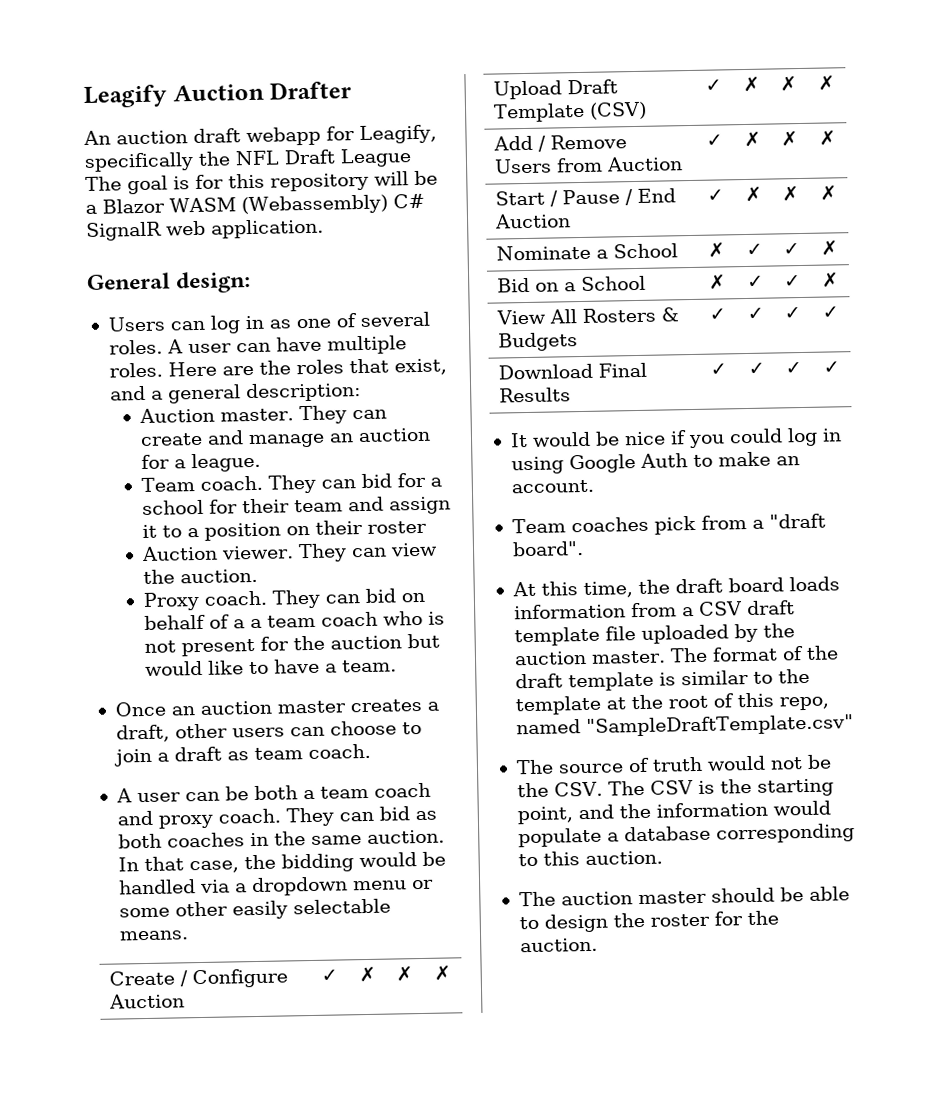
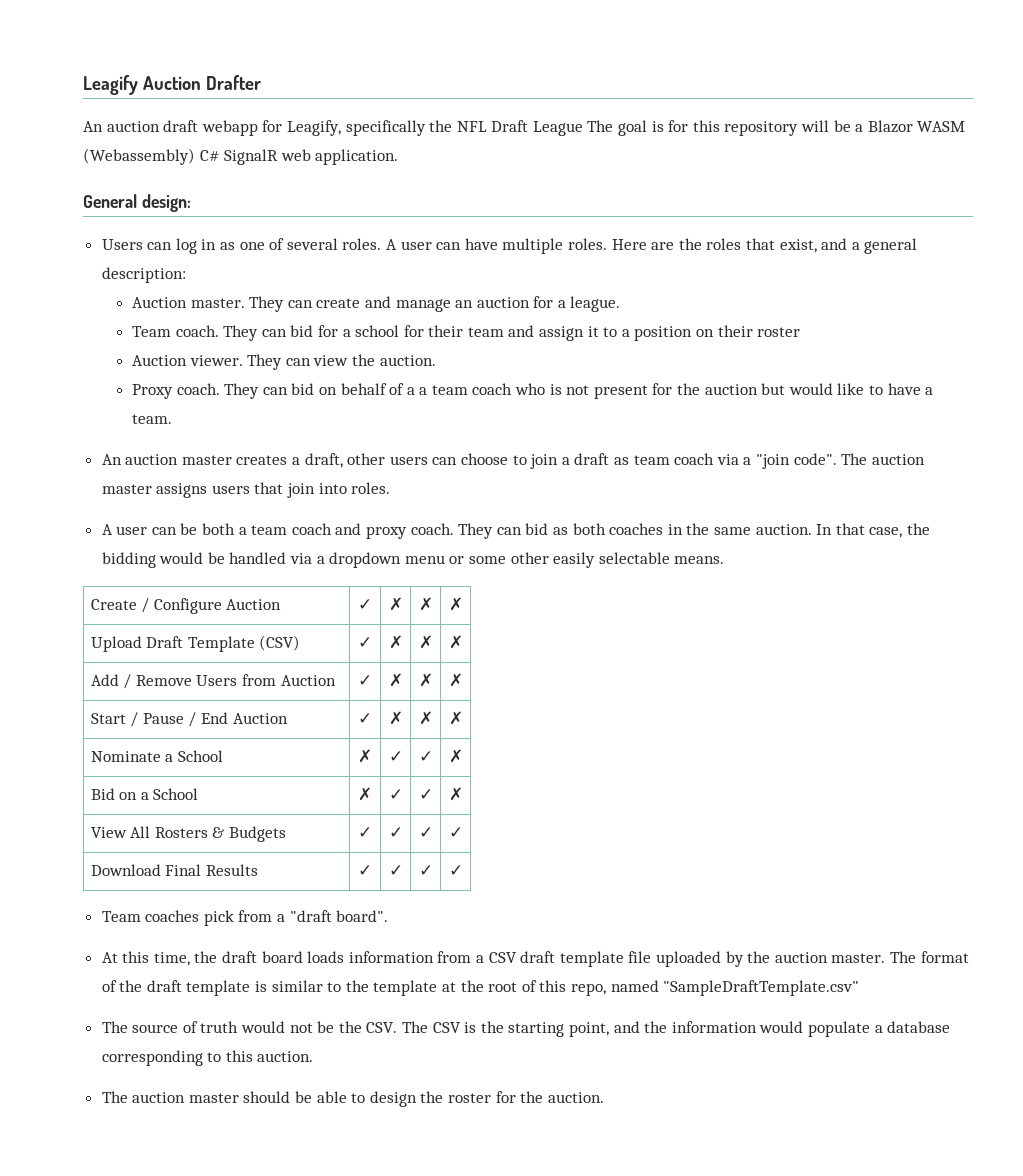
[114,701,195,717] Once an -> [101,454,122,465] An
[307,743,371,760] coach. -> [674,453,925,469] [101,482,391,498] coach via a "join code". The auction master assigns users that join into roles.
[509,427,842,449] [510,451,800,475] [510,479,594,494] // It would be nice if you could log in using Google Auth to make an account. -> (463, 870) none

